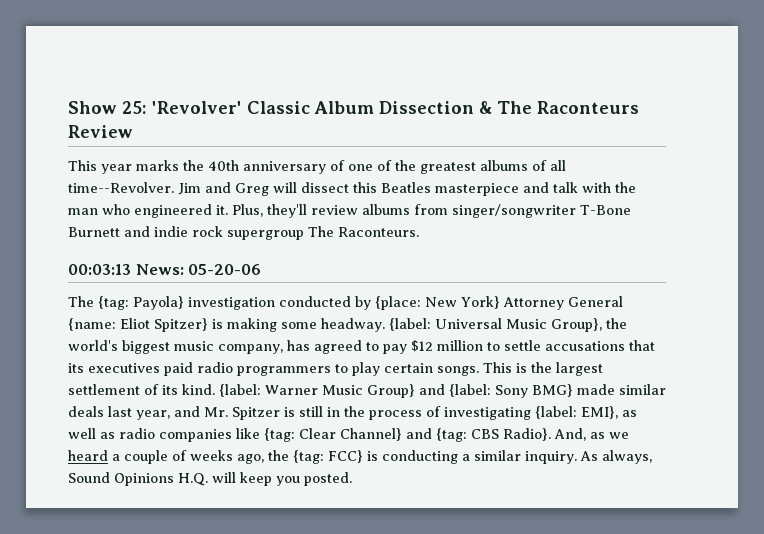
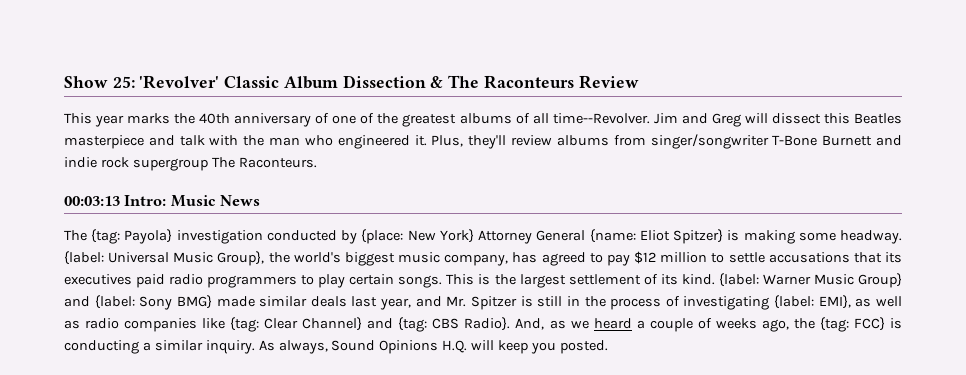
[135,264,262,275] News: 05-20-06 -> [124,195,261,207] Intro: Music News

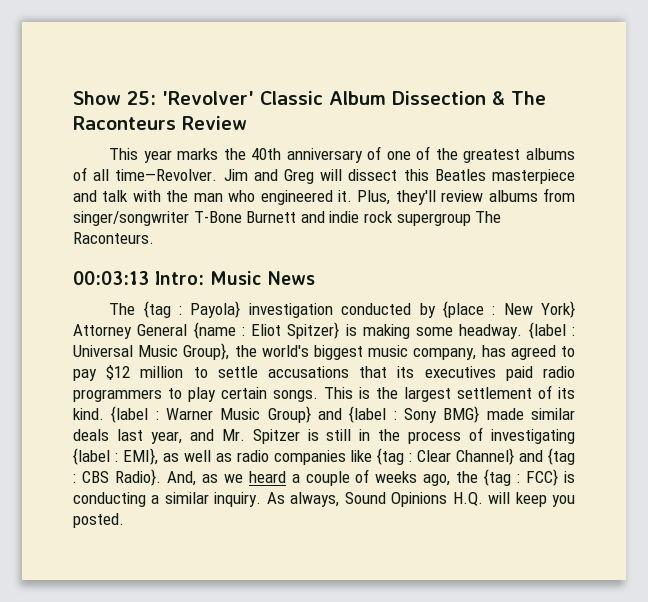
[552,113,650,124] time--Revolver. -> [115,169,218,181] time—Revolver.
[91,229,121,244] {tag: -> [143,301,183,318] {tag :
[361,229,404,244] {place: -> [442,301,496,318] {place :
[589,229,636,243] {name: -> [193,322,245,339] {name :
[64,251,104,265] {label: -> [528,322,575,339] {label :
[718,273,759,287] {label: -> [111,406,159,423] {label :
[94,295,135,309] {label: -> [349,406,397,423] {label :
[774,295,815,309] {label: -> [73,448,118,465] {label :
[230,317,260,332] {tag: -> [377,448,413,465] {tag :
[398,317,428,332] {tag: -> [548,448,576,465] [73,474,76,483] {tag :
[819,317,849,332] {tag: -> [484,469,521,486] {tag :

